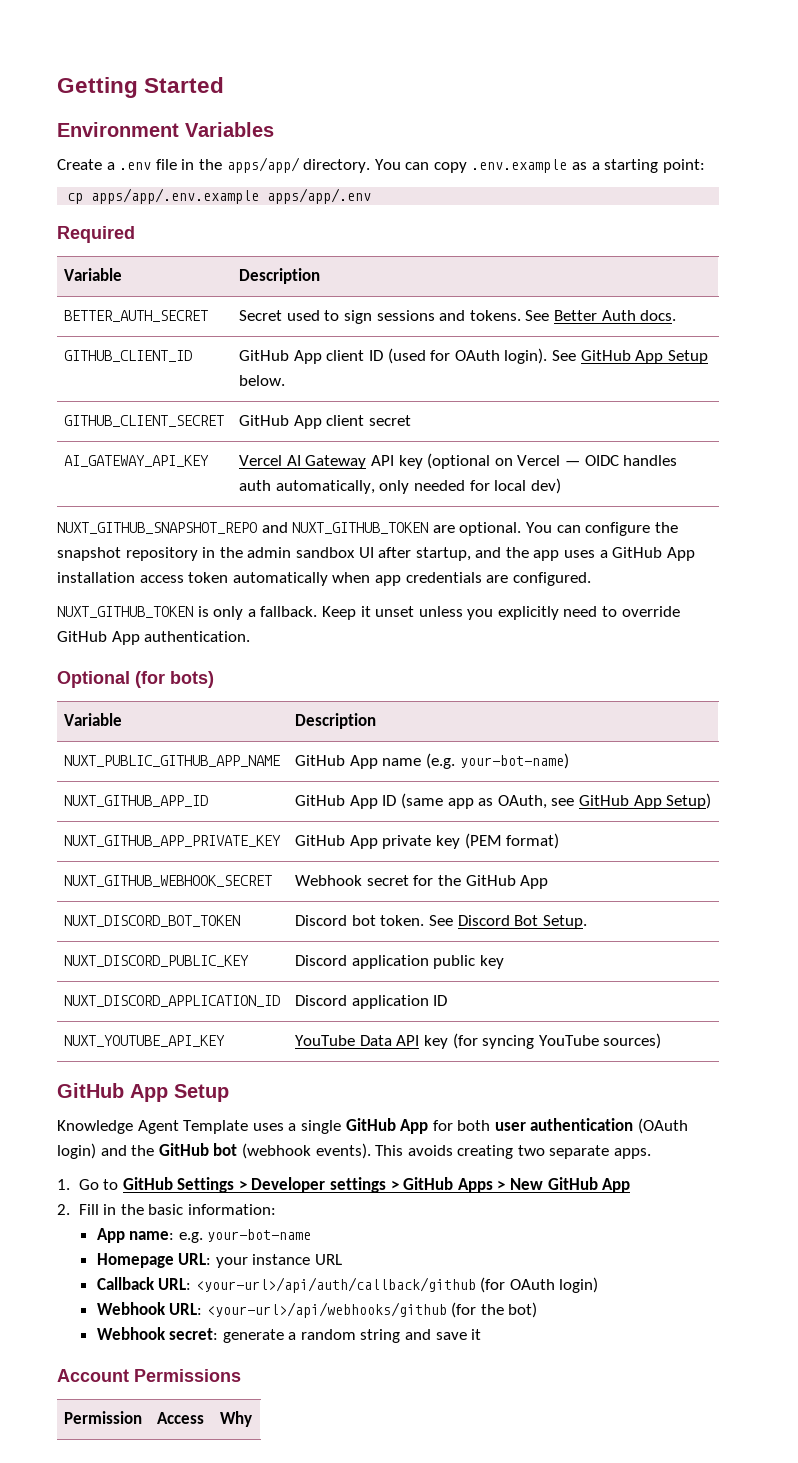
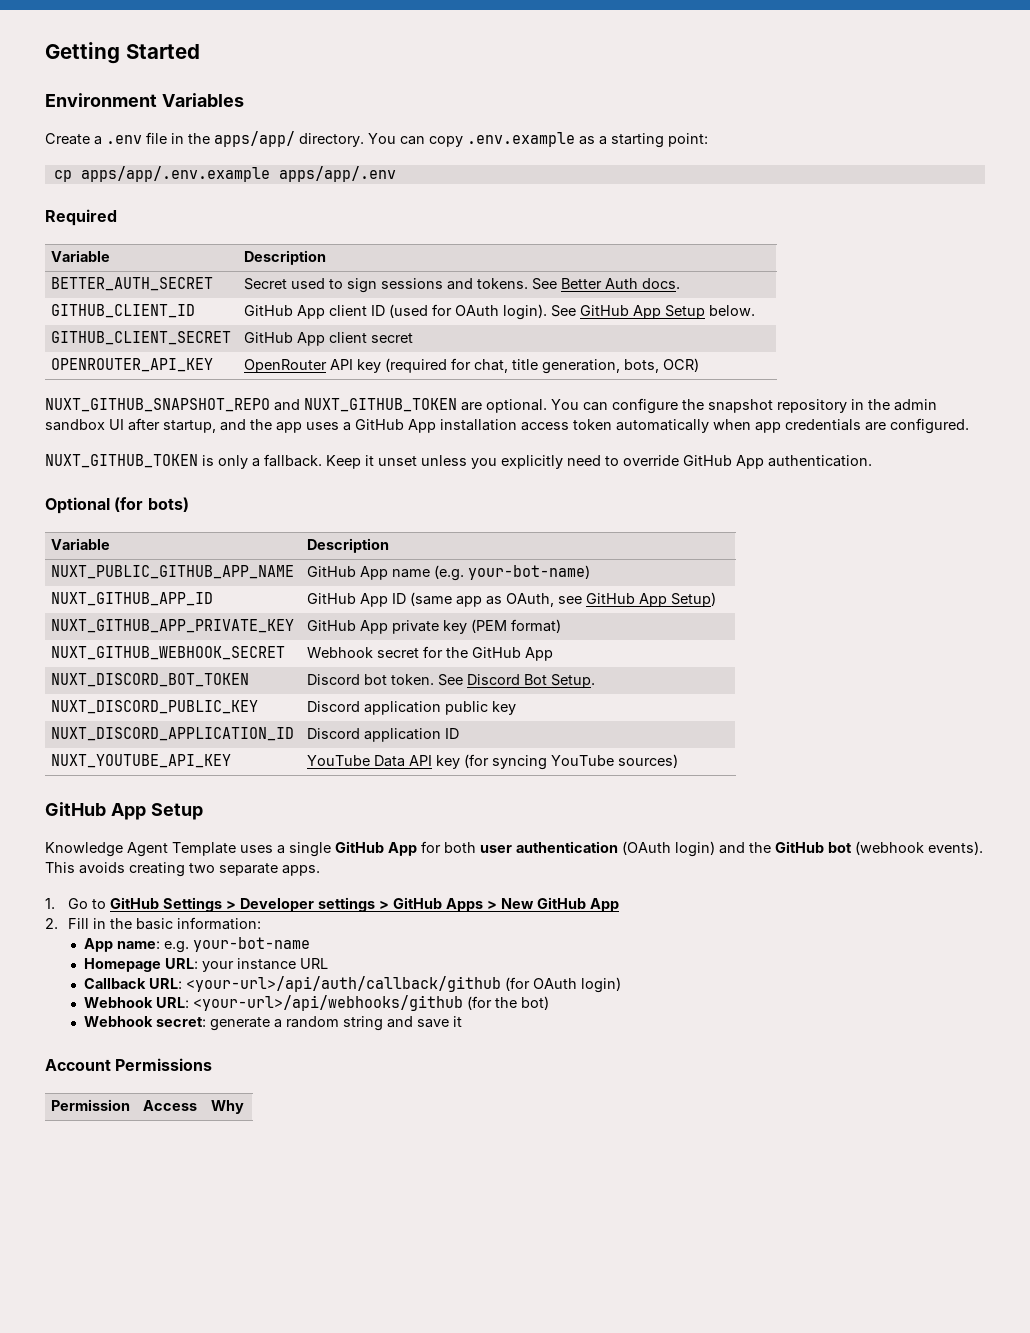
[64,455,210,467] [239,453,678,469] [239,478,561,494] AI_GATEWAY_API_KEY | Vercel AI Gateway API key (optional on Vercel — OIDC handles auth automatically, only needed for local dev) -> [51,358,214,372] [244,358,700,374] OPENROUTER_API_KEY | OpenRouter API key (required for chat, title generation, bots, OCR)

